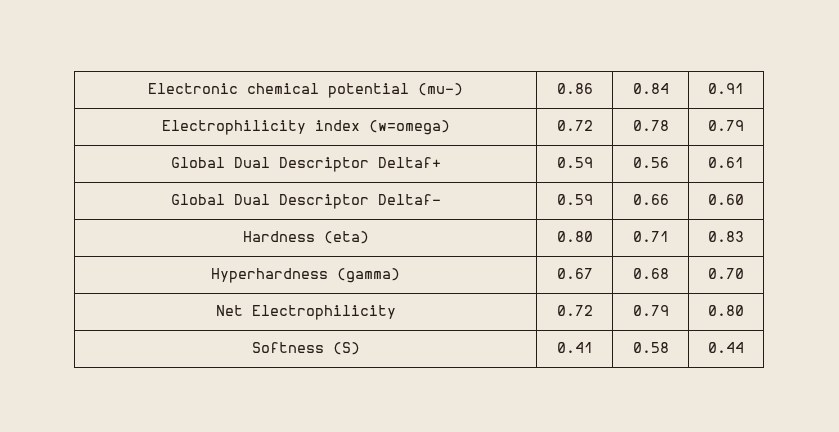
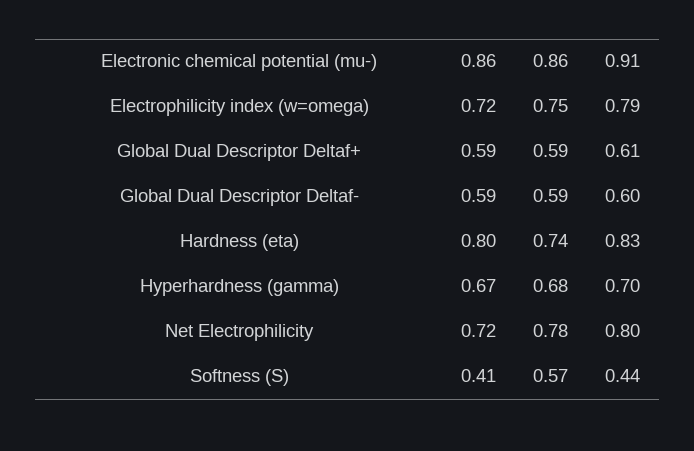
[632,83,669,94] 0.84 -> [533,54,568,67] 0.86
[632,120,669,131] 0.78 -> [533,99,568,112] 0.75
[632,157,669,168] 0.56 -> [533,144,568,157] 0.59
[632,194,669,205] 0.66 -> [533,189,568,202] 0.59
[632,231,669,242] 0.71 -> [533,234,568,247] 0.74
[632,305,669,316] 0.79 -> [533,324,568,337] 0.78
[632,342,669,353] 0.58 -> [533,369,568,382] 0.57

